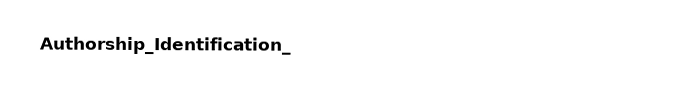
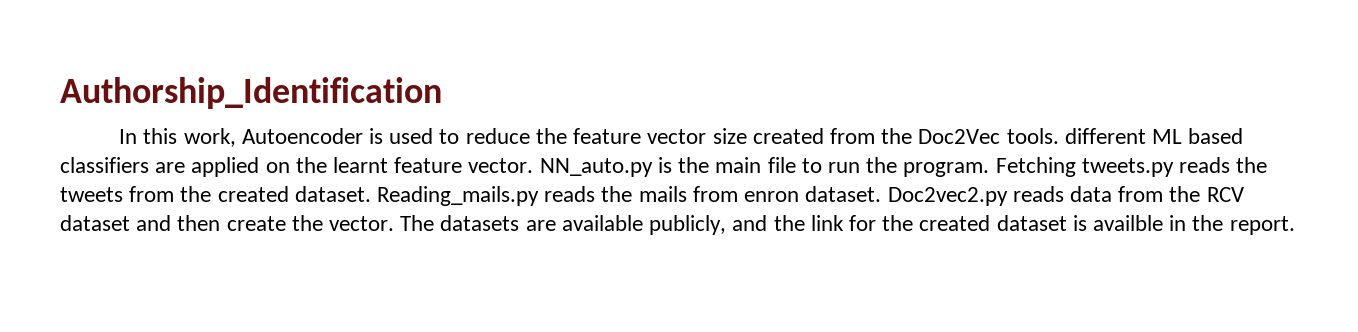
[39,36,292,55] Authorship_Identification_ -> [60,77,442,109] [119,128,1244,147] [60,157,1268,177] [60,186,1244,206] [60,215,1295,235] Authorship_Identification // In this work, Autoencoder is used to reduce the feature vector size created from the Doc2Vec tools. different ML based classifiers are applied on the learnt feature vector. NN_auto.py is the main file to run the program. Fetching tweets.py reads the tweets from the created dataset. Reading_mails.py reads the mails from enron dataset. Doc2vec2.py reads data from the RCV dataset and then create the vector. The datasets are available publicly, and the link for the created dataset is availble in the report.

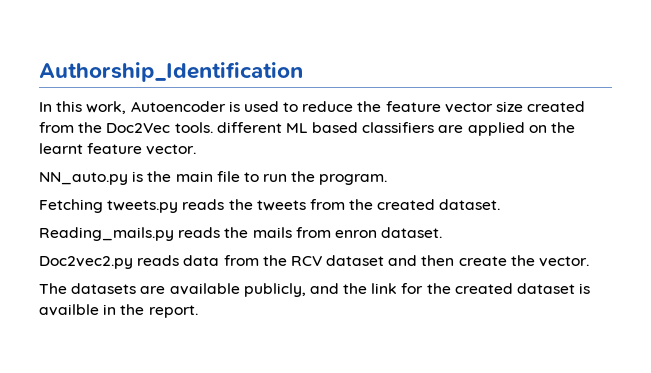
(534, 165) none -> (197, 149) //
(990, 169) none -> (388, 179) //
(371, 194) none -> (501, 204) //
(882, 194) none -> (443, 232) //
(395, 223) none -> (590, 261) //

